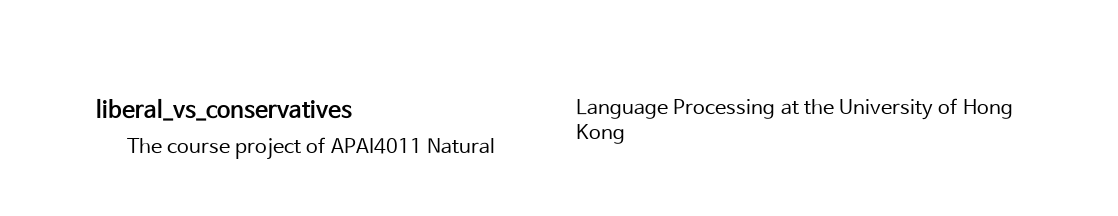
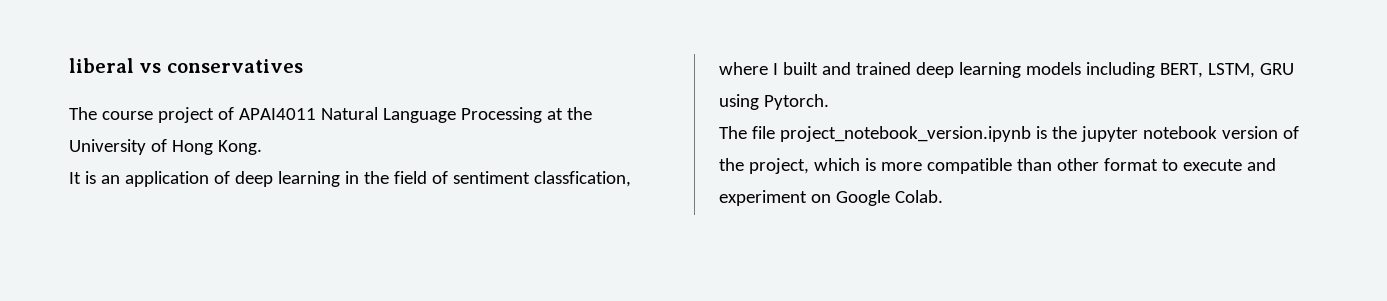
[96,98,352,121] liberal_vs_conservatives -> [69,58,303,73] liberal vs conservatives
[576,124,625,144] Kong -> [217,140,262,155] [69,171,631,187] [719,62,1294,78] [719,94,829,110] [719,126,1299,142] [719,158,1276,174] [719,190,943,206] Kong. // It is an application of deep learning in the field of sentiment classfication, where I built and trained deep learning models including BERT, LSTM, GRU using Pytorch. // The file project_notebook_version.ipynb is the jupyter notebook version of the project, which is more compatible than other format to execute and experiment on Google Colab.

